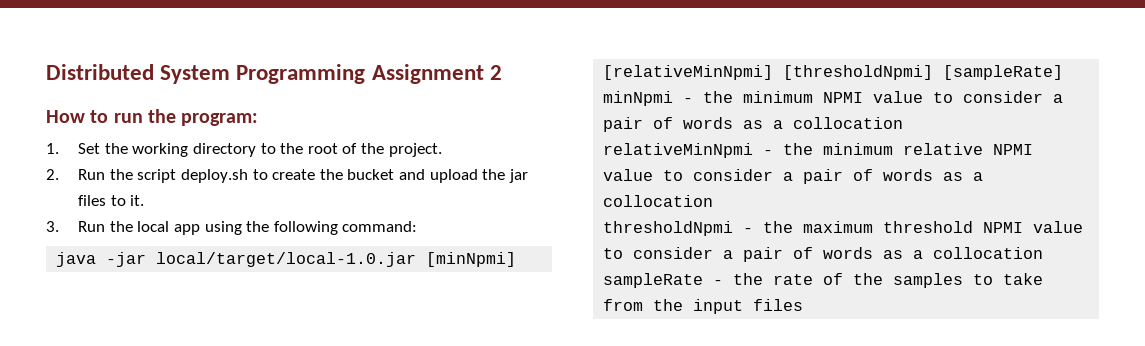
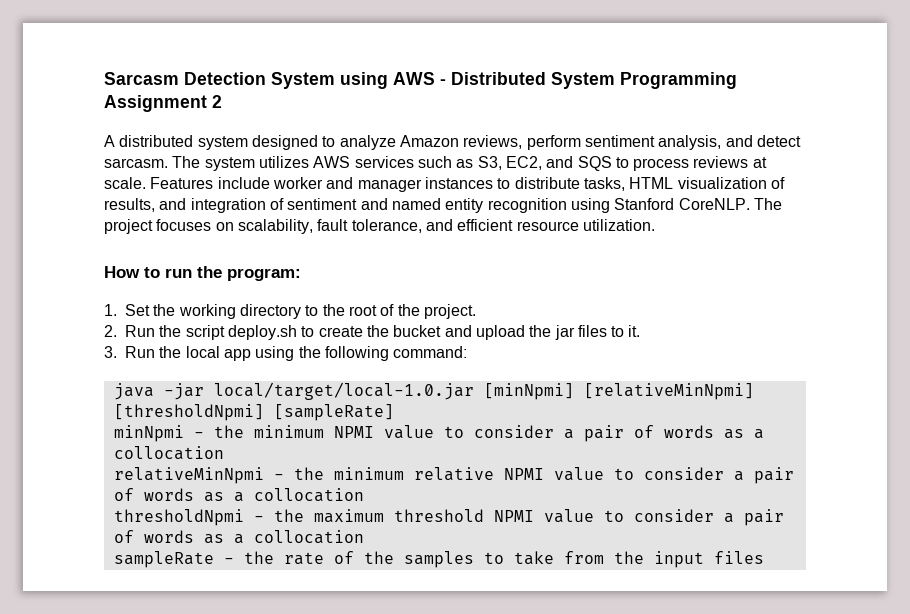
(46, 72) none -> [104,72,446,89] Sarcasm Detection System using AWS -
(502, 72) none -> [104,135,801,150] [104,156,767,171] [104,177,785,192] [104,198,782,213] [104,219,655,234] // A distributed system designed to analyze Amazon reviews, perform sentiment analysis, and detect sarcasm. The system utilizes AWS services such as S3, EC2, and SQS to process reviews at scale. Features include worker and manager instances to distribute tasks, HTML visualization of results, and integration of sentiment and named entity recognition using Stanford CoreNLP. The project focuses on scalability, fault tolerance, and efficient resource utilization.

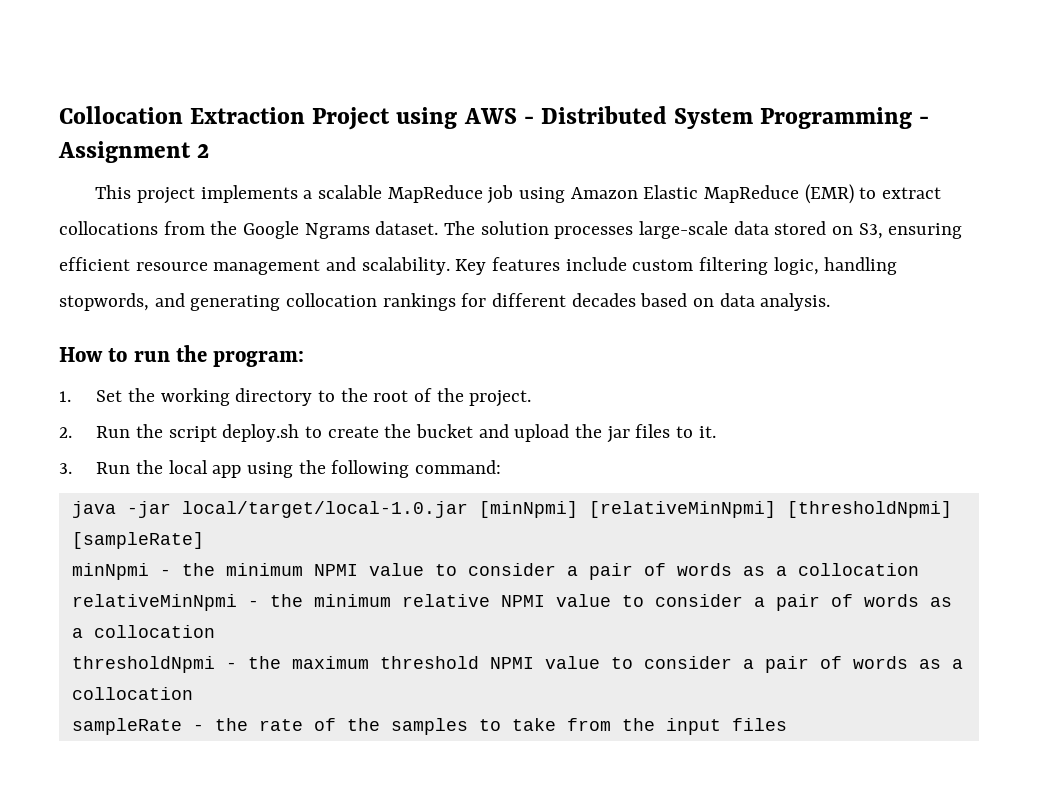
[104,72,335,89] Sarcasm Detection System -> [59,106,391,130] Collocation Extraction Project
(737, 80) none -> [919,116,930,124] -
[104,135,801,150] [104,156,767,171] [104,177,785,192] [104,198,782,213] [104,219,655,234] A distributed system designed to analyze Amazon reviews, perform sentiment analysis, and detect sarcasm. The system utilizes AWS services such as S3, EC2, and SQS to process reviews at scale. Features include worker and manager instances to distribute tasks, HTML visualization of results, and integration of sentiment and named entity recognition using Stanford CoreNLP. The project focuses on scalability, fault tolerance, and efficient resource utilization. -> [95,184,942,204] [59,221,963,239] [59,257,898,275] [59,293,831,311] This project implements a scalable MapReduce job using Amazon Elastic MapReduce (EMR) to extract collocations from the Google Ngrams dataset. The solution processes large-scale data stored on S3, ensuring efficient resource management and scalability. Key features include custom filtering logic, handling stopwords, and generating collocation rankings for different decades based on data analysis.

